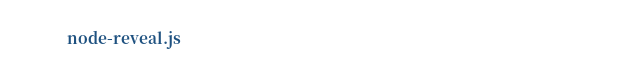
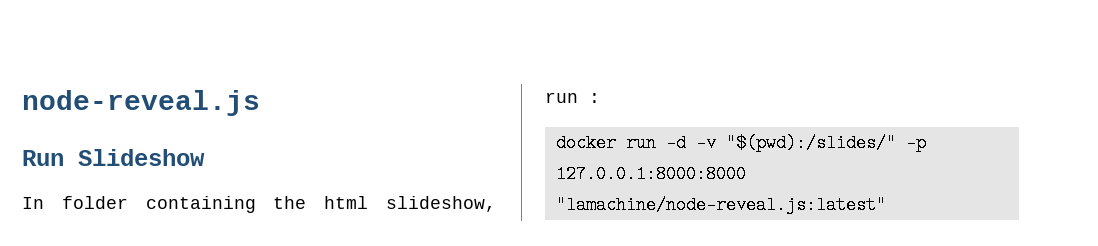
(181, 39) none -> [22,149,205,166] [22,196,496,213] [545,92,600,103] [555,134,926,152] [555,165,746,183] [555,196,886,214] // Run Slideshow // In folder containing the html slideshow, run : // docker run -d -v "$(pwd):/slides/" -p 127.0.0.1:8000:8000 "lamachine/node-reveal.js:latest"

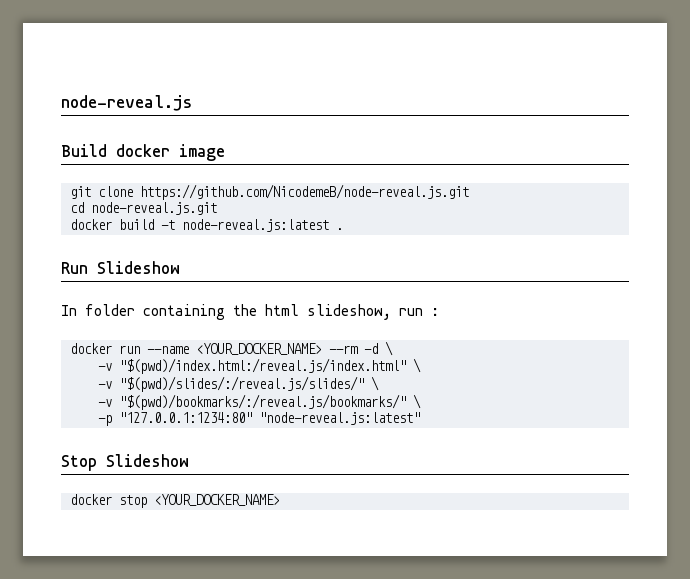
(260, 103) none -> [61,144,225,161] [70,184,469,200] [70,202,217,215] [70,219,343,232] // Build docker image // git clone https://github.com/NicodemeB/node-reveal.js.git // cd node-reveal.js.git // docker build -t node-reveal.js:latest .
[665,134,926,152] [555,165,746,183] [555,196,886,214] -d -v "$(pwd):/slides/" -p 127.0.0.1:8000:8000 "lamachine/node-reveal.js:latest" -> [147,341,393,356] [98,358,421,374] [98,376,379,392] [98,394,421,410] [98,412,420,426] [61,454,189,471] [70,494,280,508] --name <YOUR_DOCKER_NAME> --rm -d \ // -v "$(pwd)/index.html:/reveal.js/index.html" \ // -v "$(pwd)/slides/:/reveal.js/slides/" \ // -v "$(pwd)/bookmarks/:/reveal.js/bookmarks/" \ // -p "127.0.0.1:1234:80" "node-reveal.js:latest" // Stop Slideshow // docker stop <YOUR_DOCKER_NAME>

